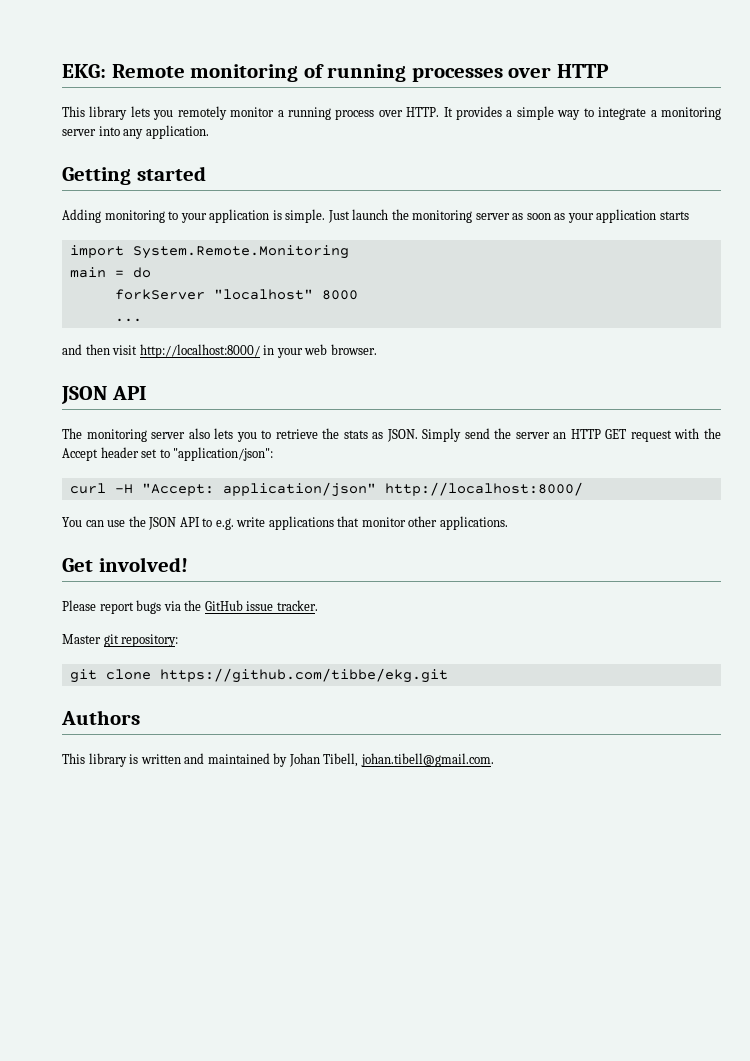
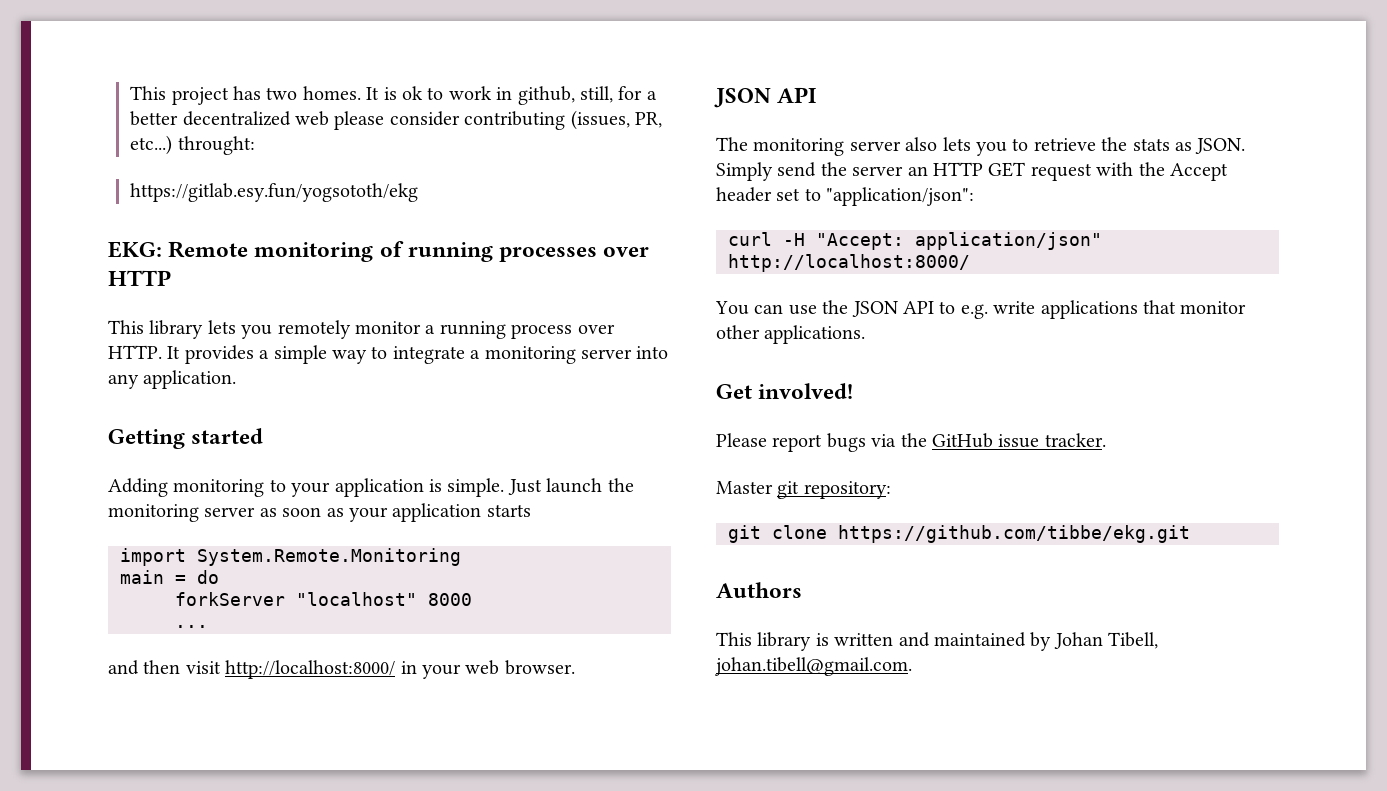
(62, 71) none -> [130,86,657,105] [130,110,662,130] [130,135,255,155] [130,183,419,202] This project has two homes. It is ok to work in github, still, for a better decentralized web please consider contributing (issues, PR, etc...) throught: // https://gitlab.esy.fun/yogsototh/ekg //

